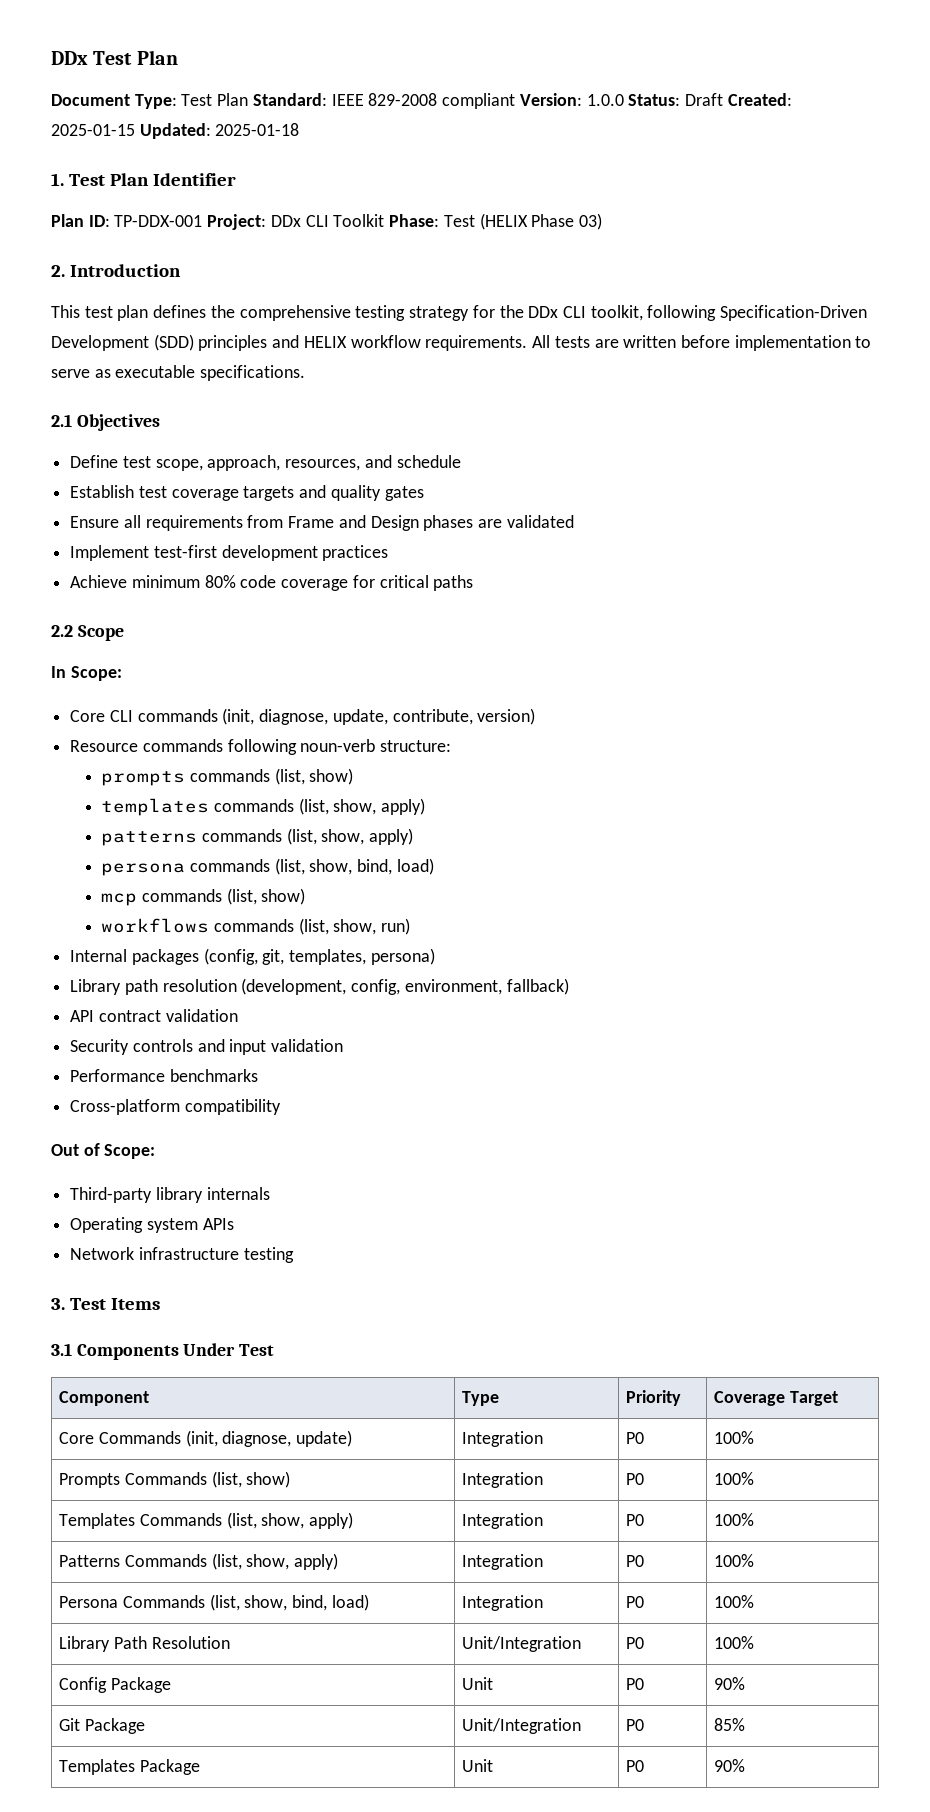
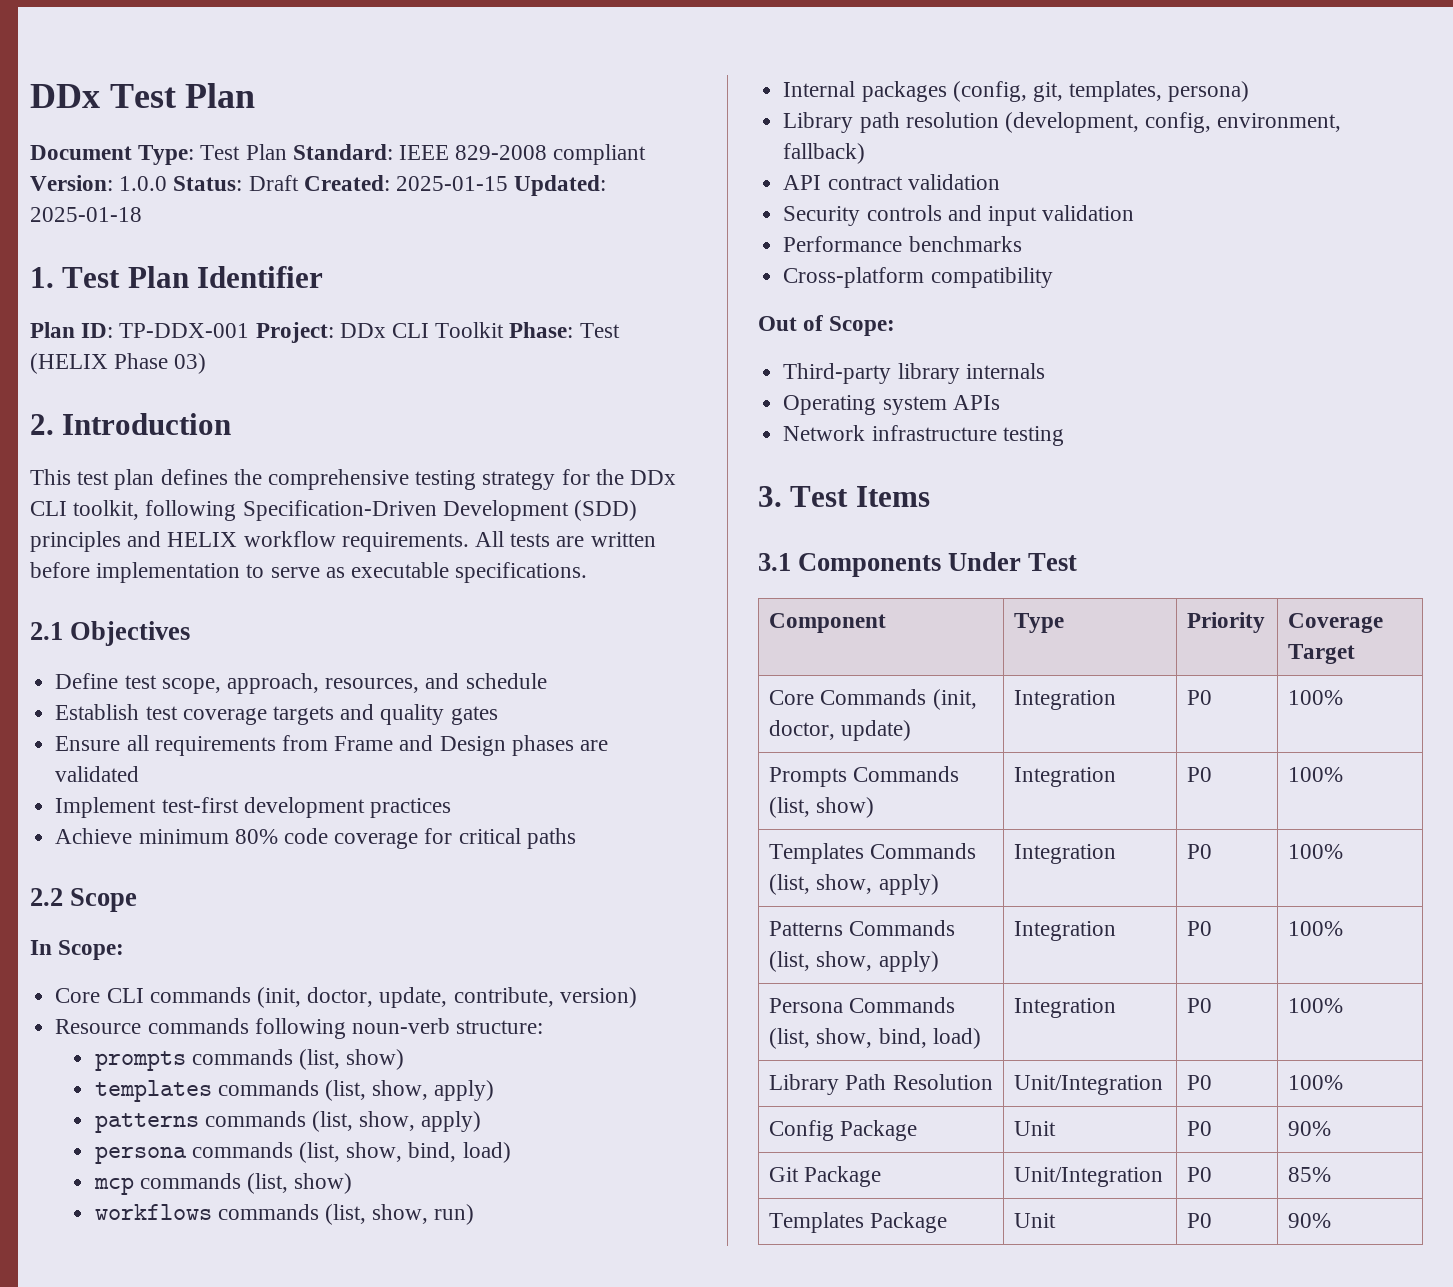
[259,709,329,725] diagnose, -> [307,987,374,1007] doctor,
[222,1431,292,1447] diagnose, -> [769,720,836,740] doctor,

